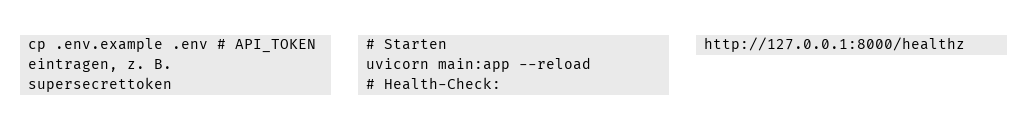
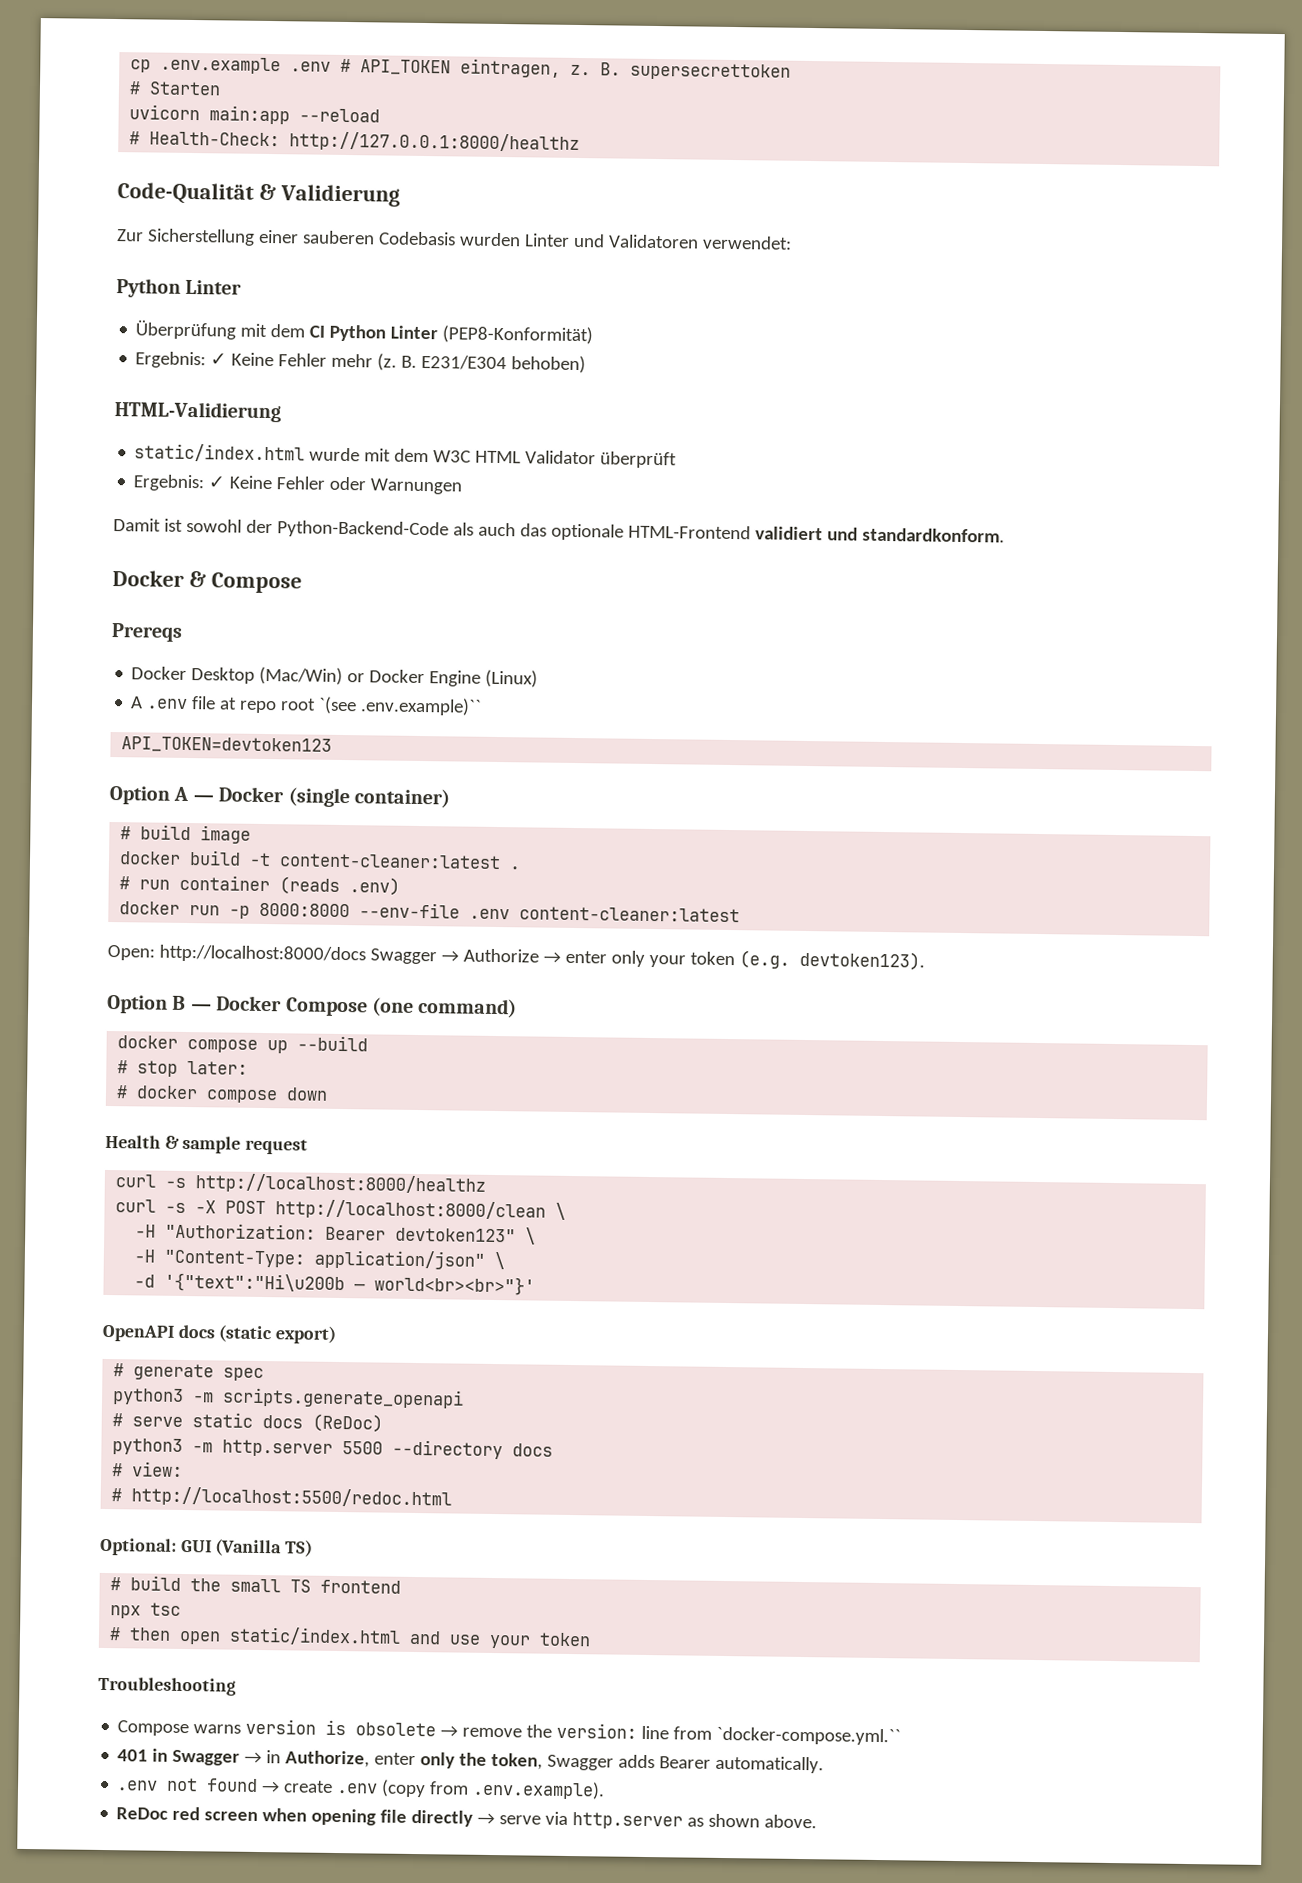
(966, 44) none -> [117,182,400,207] [117,228,792,250] [116,278,243,298] [135,320,594,345] [135,351,587,374] [114,401,281,423] [134,443,678,469] [133,474,463,495] [113,518,1005,543] [112,570,302,594] [111,623,183,642] [131,666,539,688] [130,696,483,716] [121,736,333,754] [109,785,450,809] [120,824,252,844] [119,850,521,870] [119,874,401,896] [119,901,741,923] [107,944,925,971] [107,994,518,1019] [117,1035,369,1054] [117,1060,249,1077] [116,1085,329,1104] [105,1134,309,1155] [115,1173,487,1195] [115,1199,567,1221] [135,1222,537,1245] [134,1249,506,1270] [134,1272,536,1296] [102,1324,338,1344] [113,1363,265,1382] [112,1387,465,1409] [112,1412,384,1433] [112,1438,554,1460] [112,1461,184,1478] [111,1486,453,1509] [100,1537,314,1557] [110,1575,402,1594] [110,1602,182,1619] [109,1626,592,1649] [98,1676,236,1696] [117,1718,902,1746] [117,1748,825,1774] [116,1777,606,1800] [116,1806,818,1830] // Code-Qualität & Validierung // Zur Sicherstellung einer sauberen Codebasis wurden Linter und Validatoren verwendet: // Python Linter // Überprüfung mit dem CI Python Linter (PEP8-Konformität) // Ergebnis: ✓ Keine Fehler mehr (z. B. E231/E304 behoben) // HTML-Validierung // static/index.html wurde mit dem W3C HTML Validator überprüft // Ergebnis: ✓ Keine Fehler oder Warnungen // Damit ist sowohl der Python-Backend-Code als auch das optionale HTML-Frontend validiert und standardkonform. // Docker & Compose // Prereqs // Docker Desktop (Mac/Win) or Docker Engine (Linux) // A .env file at repo root `(see .env.example)`` // API_TOKEN=devtoken123 // Option A — Docker (single container) // # build image // docker build -t content-cleaner:latest . // # run container (reads .env) // docker run -p 8000:8000 --env-file .env content-cleaner:latest // Open: http://localhost:8000/docs Swagger → Authorize → enter only your token (e.g. devtoken123). // Option B — Docker Compose (one command) // docker compose up --build // # stop later: // # docker compose down // Health & sample request // curl -s http://localhost:8000/healthz // curl -s -X POST http://localhost:8000/clean \ // -H "Authorization: Bearer devtoken123" \ // -H "Content-Type: application/json" \ // -d '{"text":"Hi\u200b — world<br><br>"}' // OpenAPI docs (static export) // # generate spec // python3 -m scripts.generate_openapi // # serve static docs (ReDoc) // python3 -m http.server 5500 --directory docs // # view: // # http://localhost:5500/redoc.html // Optional: GUI (Vanilla TS) // # build the small TS frontend // npx tsc // # then open static/index.html and use your token // Troubleshooting // Compose warns version is obsolete → remove the version: line from `docker-compose.yml.`` // 401 in Swagger → in Authorize, enter only the token, Swagger adds Bearer automatically. // .env not found → create .env (copy from .env.example). // ReDoc red screen when opening file directly → serve via http.server as shown above.

